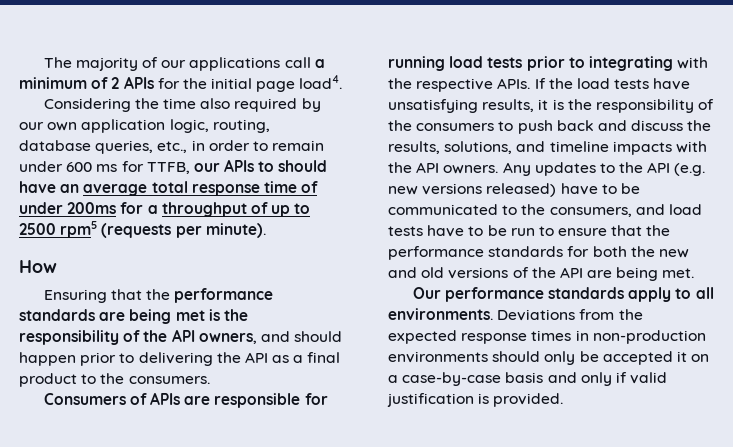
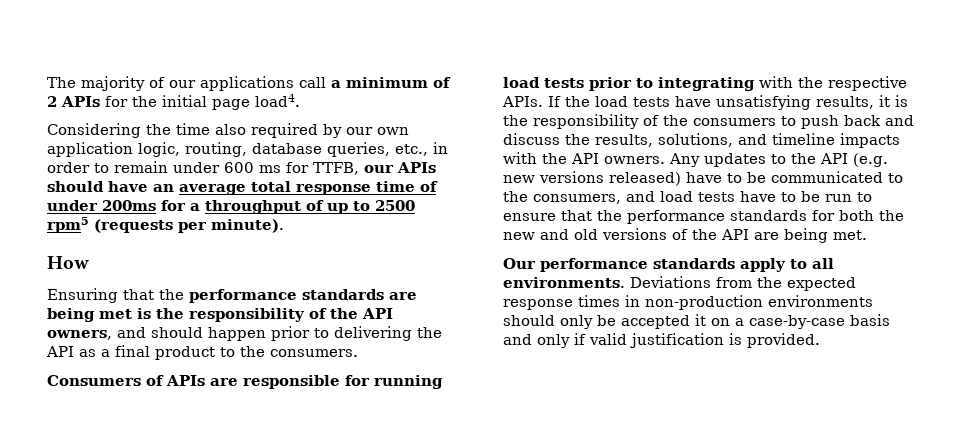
[258,161,275,172] to -> (436, 167) none

